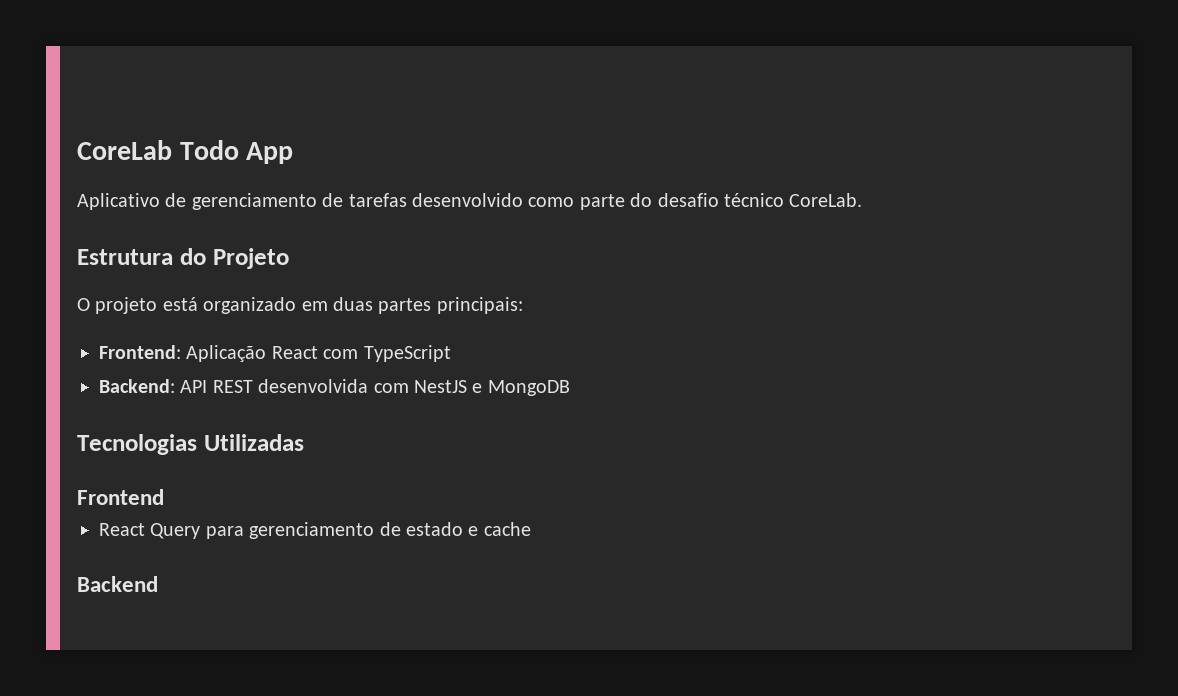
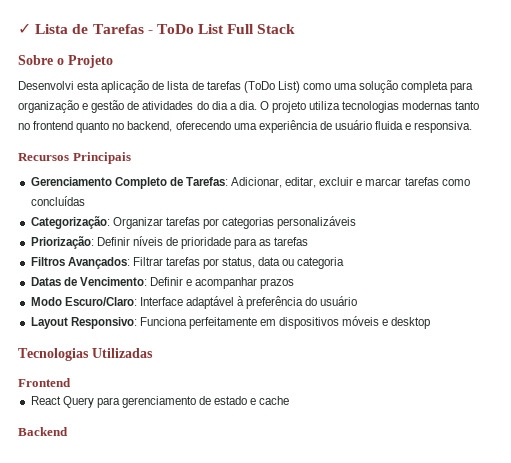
[77,140,294,164] [77,193,863,210] [77,248,289,269] [77,297,523,314] [99,345,451,362] [99,379,570,396] CoreLab Todo App // Aplicativo de gerenciamento de tarefas desenvolvido como parte do desafio técnico CoreLab. // Estrutura do Projeto // O projeto está organizado em duas partes principais: // Frontend: Aplicação React com TypeScript // Backend: API REST desenvolvida com NestJS e MongoDB -> [18,23,296,34] [18,55,113,68] [18,80,474,93] [18,100,480,113] [18,120,473,133] [18,152,131,164] [30,177,470,189] [30,196,85,206] [30,216,357,229] [30,236,309,249] [30,257,345,269] [30,277,295,289] [30,296,358,309] [30,316,431,329] ✓ Lista de Tarefas - ToDo List Full Stack // Sobre o Projeto // Desenvolvi esta aplicação de lista de tarefas (ToDo List) como uma solução completa para organização e gestão de atividades do dia a dia. O projeto utiliza tecnologias modernas tanto no frontend quanto no backend, oferecendo uma experiência de usuário fluida e responsiva. // Recursos Principais // Gerenciamento Completo de Tarefas: Adicionar, editar, excluir e marcar tarefas como concluídas // Categorização: Organizar tarefas por categorias personalizáveis // Priorização: Definir níveis de prioridade para as tarefas // Filtros Avançados: Filtrar tarefas por status, data ou categoria // Datas de Vencimento: Definir e acompanhar prazos // Modo Escuro/Claro: Interface adaptável à preferência do usuário // Layout Responsivo: Funciona perfeitamente em dispositivos móveis e desktop

